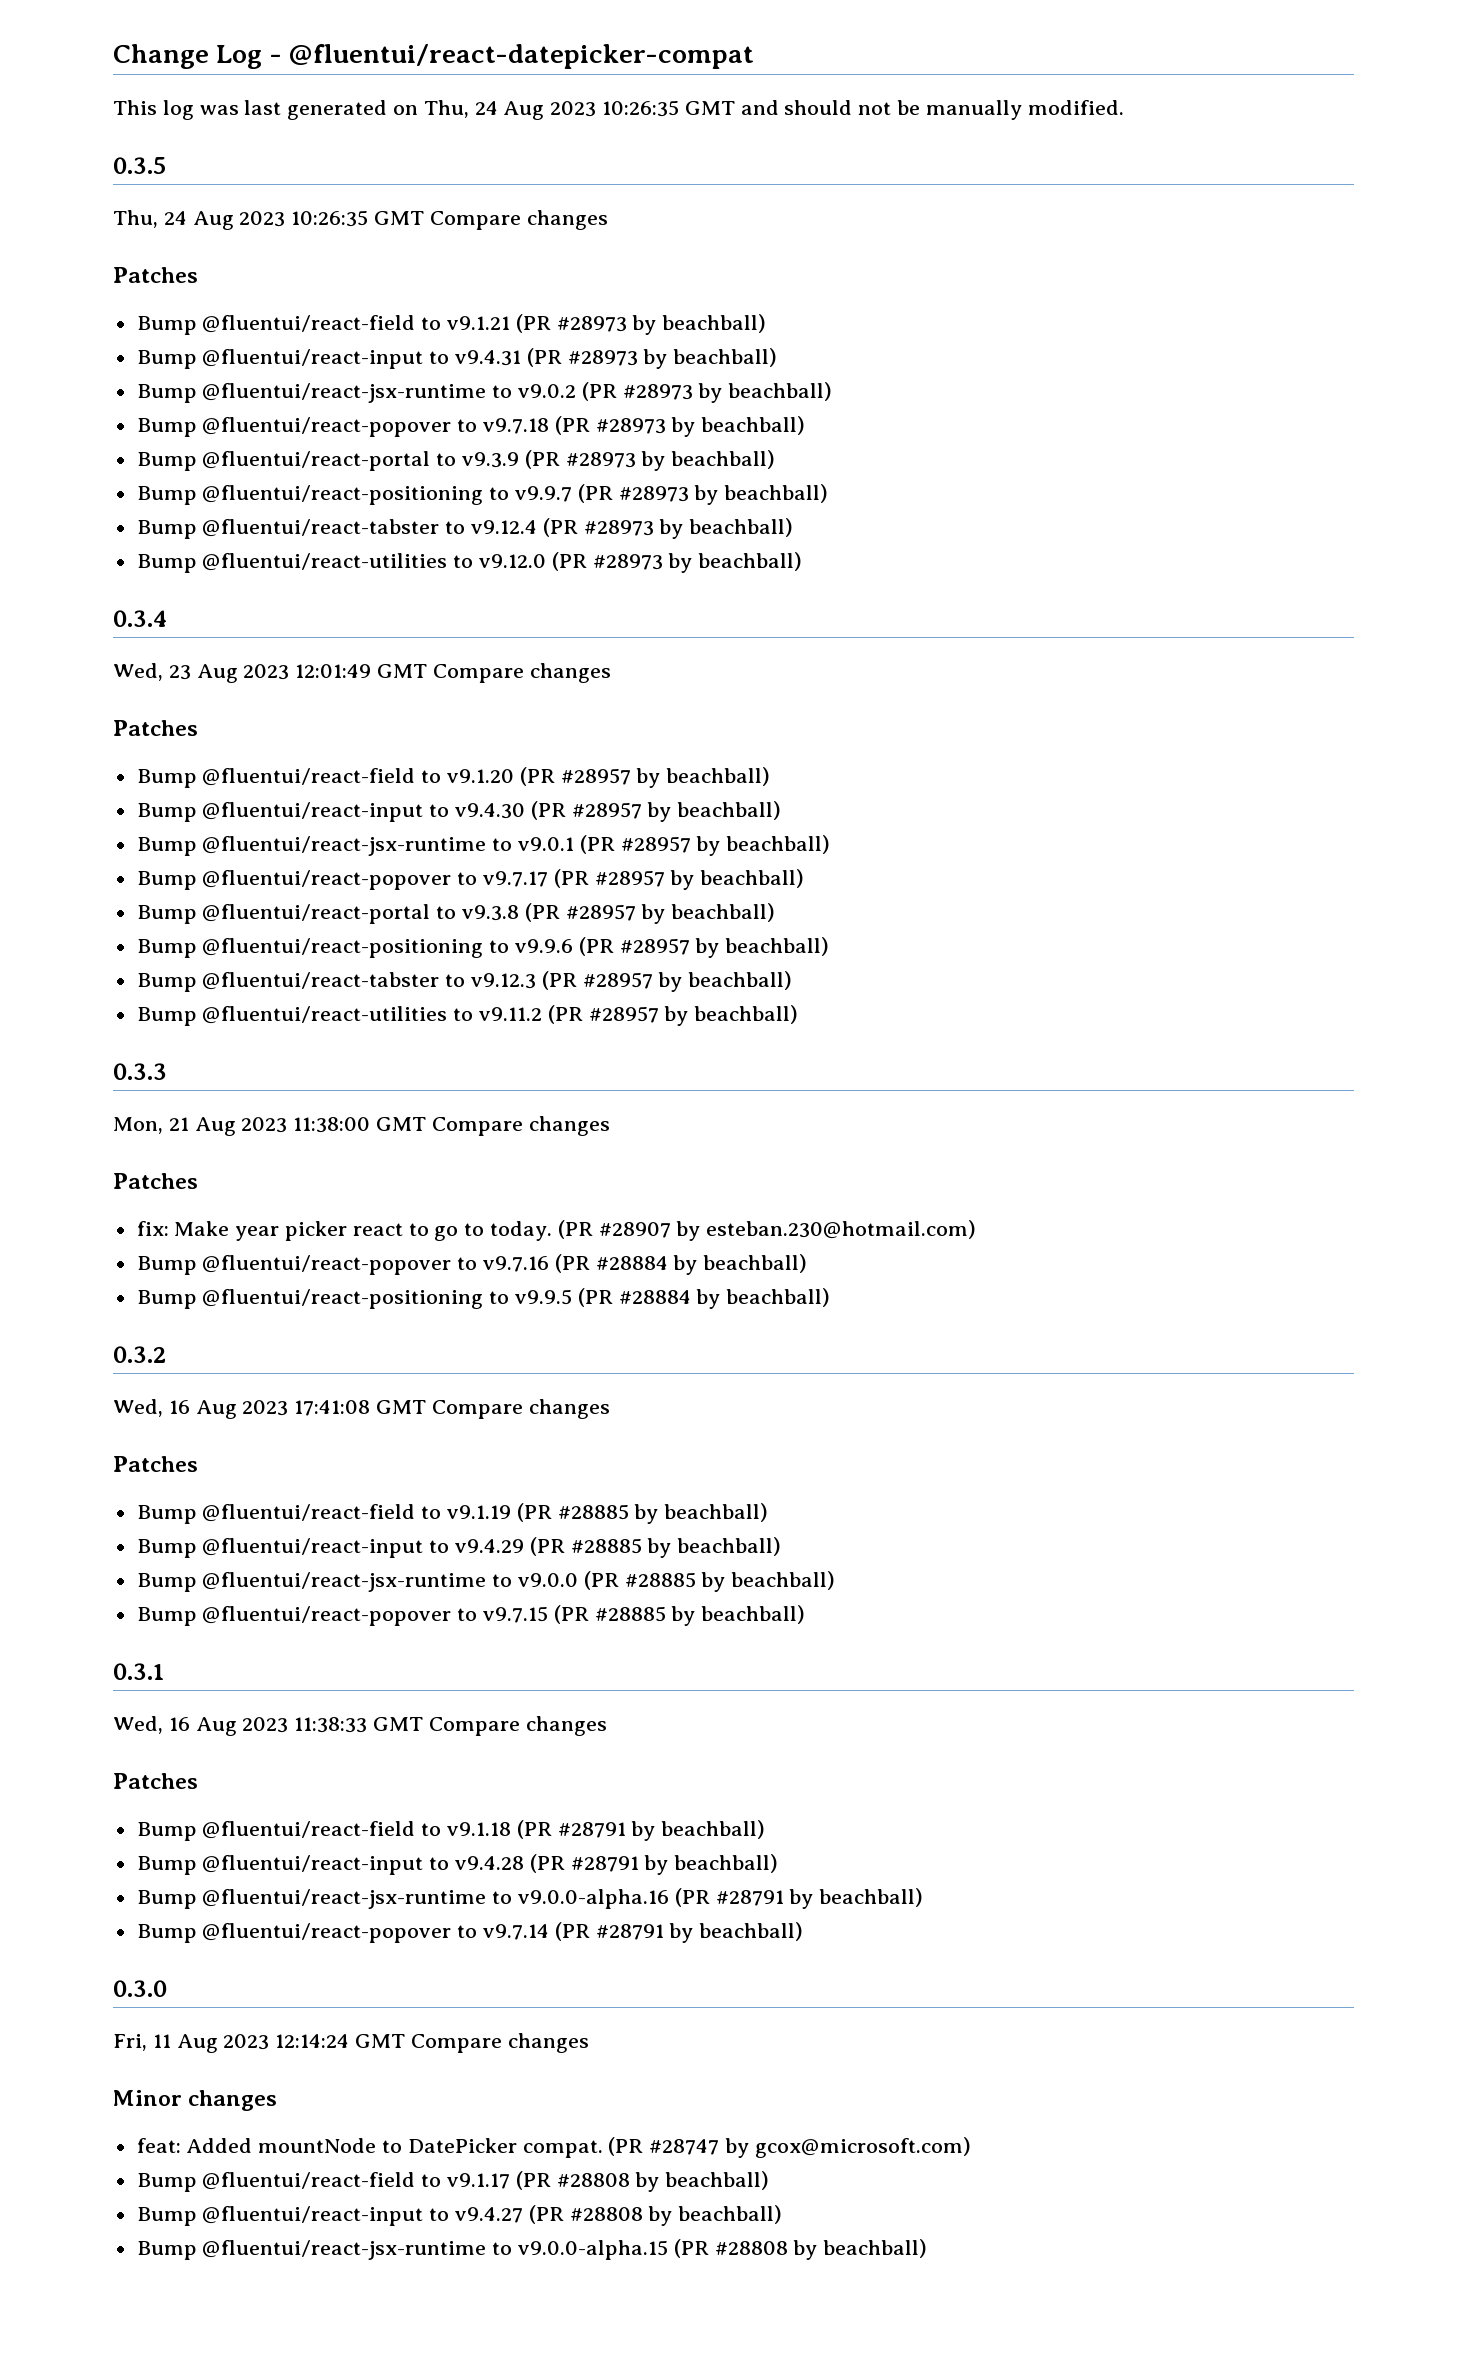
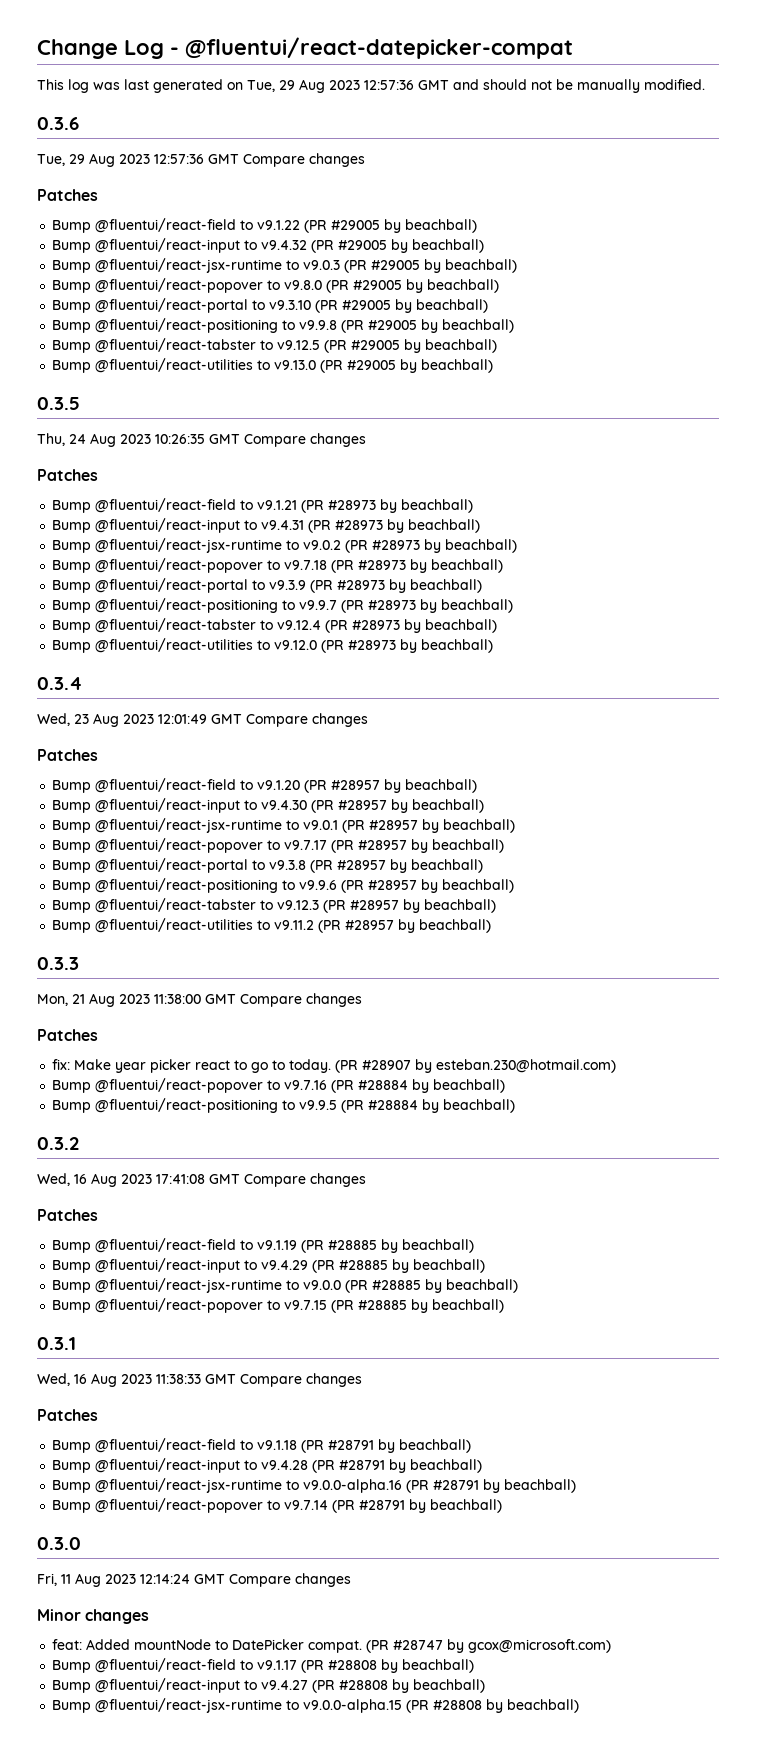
[423,100,680,120] Thu, 24 Aug 2023 10:26:35 -> [247,79,414,93] Tue, 29 Aug 2023 12:57:36
(1124, 107) none -> [37,117,79,130] [37,153,365,167] [37,189,98,201] [52,218,478,233] [52,238,485,253] [52,258,518,273] [52,278,500,293] [52,298,489,313] [52,318,515,333] [52,338,498,353] [52,358,494,373] // 0.3.6 // Tue, 29 Aug 2023 12:57:36 GMT Compare changes // Patches // Bump @fluentui/react-field to v9.1.22 (PR #29005 by beachball) // Bump @fluentui/react-input to v9.4.32 (PR #29005 by beachball) // Bump @fluentui/react-jsx-runtime to v9.0.3 (PR #29005 by beachball) // Bump @fluentui/react-popover to v9.8.0 (PR #29005 by beachball) // Bump @fluentui/react-portal to v9.3.10 (PR #29005 by beachball) // Bump @fluentui/react-positioning to v9.9.8 (PR #29005 by beachball) // Bump @fluentui/react-tabster to v9.12.5 (PR #29005 by beachball) // Bump @fluentui/react-utilities to v9.13.0 (PR #29005 by beachball)

